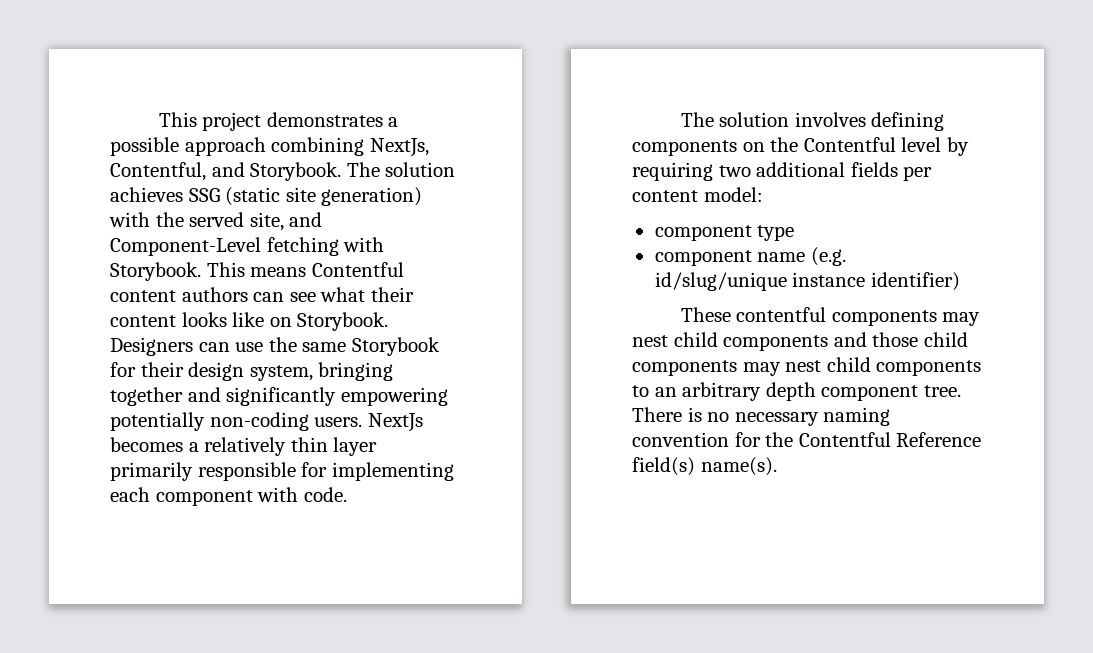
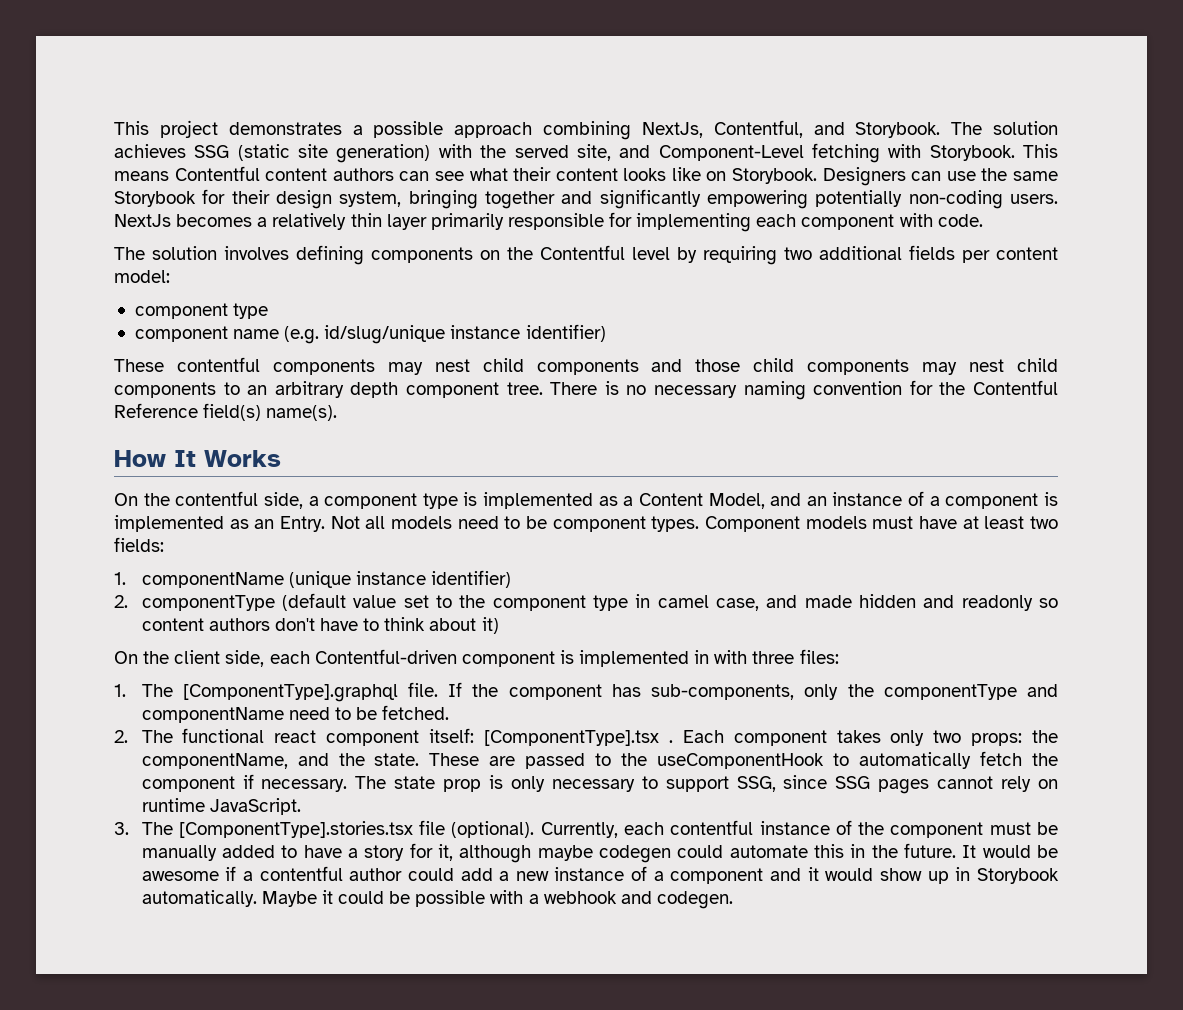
(777, 466) none -> [114,450,281,467] [114,491,1059,509] [114,515,1058,532] [114,537,164,552] [114,570,512,588] [114,593,1059,611] [141,617,499,634] [114,649,839,667] [114,682,1059,702] [141,705,450,723] [114,728,1058,746] [141,751,1059,769] [141,774,1059,794] [141,798,301,815] [114,820,1059,838] [141,843,1058,863] [141,866,1059,884] [141,890,733,909] // How It Works // On the contentful side, a component type is implemented as a Content Model, and an instance of a component is implemented as an Entry. Not all models need to be component types. Component models must have at least two fields: // 1. componentName (unique instance identifier) // 2. componentType (default value set to the component type in camel case, and made hidden and readonly so content authors don't have to think about it) // On the client side, each Contentful-driven component is implemented in with three files: // 1. The [ComponentType].graphql file. If the component has sub-components, only the componentType and componentName need to be fetched. // 2. The functional react component itself: [ComponentType].tsx . Each component takes only two props: the componentName, and the state. These are passed to the useComponentHook to automatically fetch the component if necessary. The state prop is only necessary to support SSG, since SSG pages cannot rely on runtime JavaScript. // 3. The [ComponentType].stories.tsx file (optional). Currently, each contentful instance of the component must be manually added to have a story for it, although maybe codegen could automate this in the future. It would be awesome if a contentful author could add a new instance of a component and it would show up in Storybook automatically. Maybe it could be possible with a webhook and codegen.

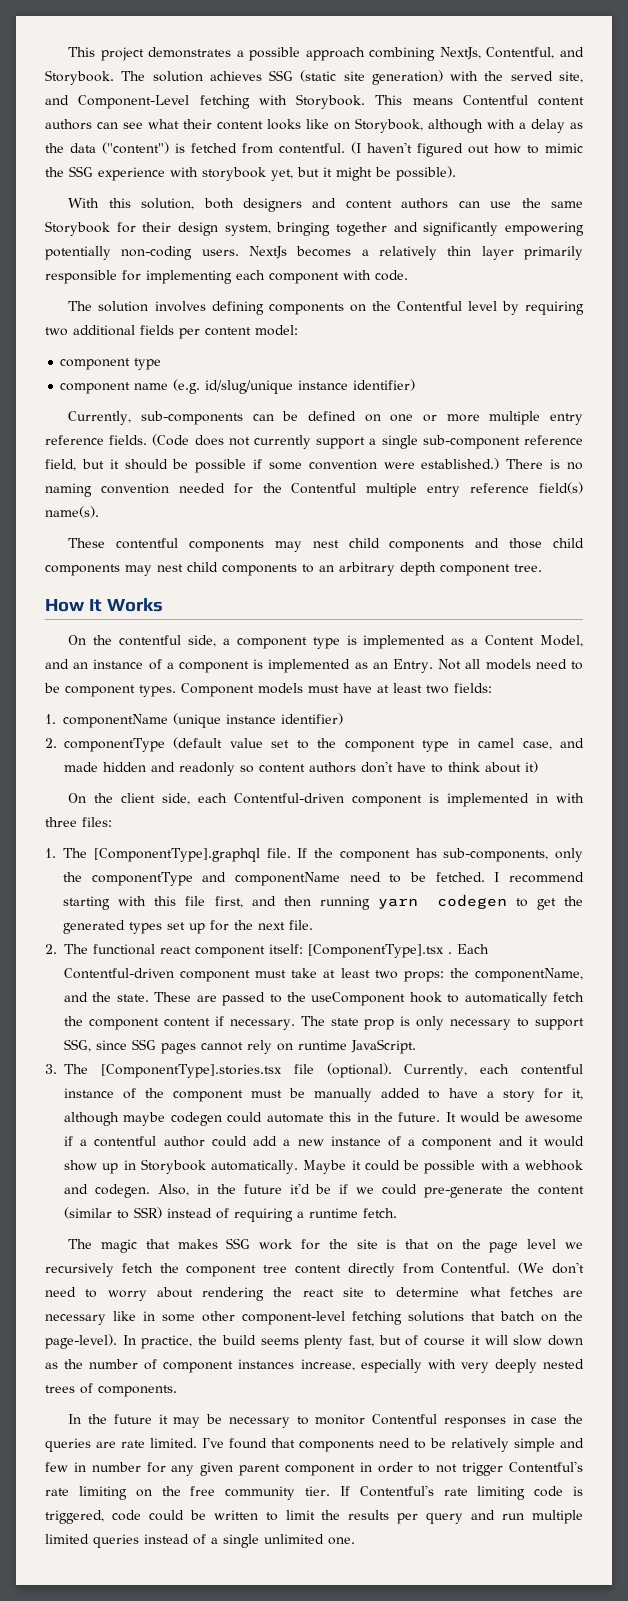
[732,167,906,186] Storybook. Designers -> [355,118,583,133] [45,142,583,157] [45,166,456,181] [68,198,449,212] Storybook, although with a delay as the data ("content") is fetched from contentful. (I haven't figured out how to mimic the SSG experience with storybook yet, but it might be possible). // With this solution, both designers and content authors
(606, 333) none -> [68,411,583,425] [45,434,583,449] [45,458,583,473] [45,482,584,497] [45,506,99,518] // Currently, sub-components can be defined on one or more multiple entry reference fields. (Code does not currently support a single sub-component reference field, but it should be possible if some convention were established.) There is no naming convention needed for the Contentful multiple entry reference field(s) name(s).
[550,380,1059,400] [114,403,338,421] There is no necessary naming convention for the Contentful Reference field(s) name(s). -> (542, 568) none
(450, 712) none -> [494,872,585,883] [63,894,583,910] [63,920,313,934] I recommend starting with this file first, and then running yarn codegen to get the generated types set up for the next file.
[733,730,925,746] component takes only -> [64,968,370,982] Contentful-driven component must take at least
[657,753,825,769] useComponentHook -> [311,992,442,1006] useComponent hook
(235, 784) none -> [163,1018,210,1027] content
(733, 900) none -> [157,1183,584,1198] [64,1207,397,1222] [68,1238,584,1253] [45,1262,584,1277] [45,1287,583,1301] [45,1311,583,1325] [45,1334,583,1349] [45,1359,584,1373] [45,1383,177,1397] [68,1414,583,1428] [45,1437,584,1452] [45,1461,584,1476] [45,1485,583,1500] [45,1510,583,1524] [45,1534,355,1548] Also, in the future it'd be if we could pre-generate the content (similar to SSR) instead of requiring a runtime fetch. // The magic that makes SSG work for the site is that on the page level we recursively fetch the component tree content directly from Contentful. (We don't need to worry about rendering the react site to determine what fetches are necessary like in some other component-level fetching solutions that batch on the page-level). In practice, the build seems plenty fast, but of course it will slow down as the number of component instances increase, especially with very deeply nested trees of components. // In the future it may be necessary to monitor Contentful responses in case the queries are rate limited. I've found that components need to be relatively simple and few in number for any given parent component in order to not trigger Contentful's rate limiting on the free community tier. If Contentful's rate limiting code is triggered, code could be written to limit the results per query and run multiple limited queries instead of a single unlimited one.

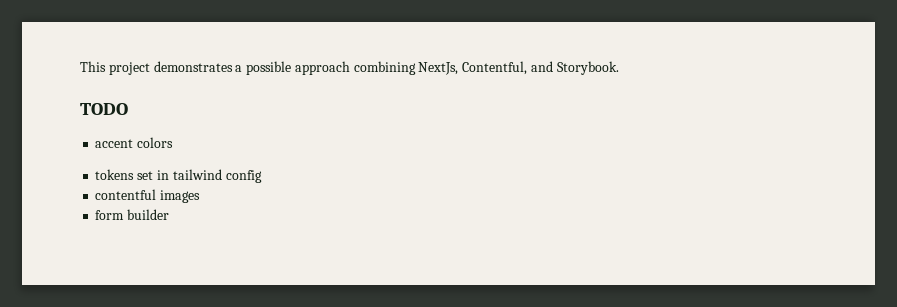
[121,70,583,85] [45,94,584,109] [45,118,583,133] [45,142,583,157] [45,166,456,181] [68,198,583,212] [45,221,584,236] [45,246,583,260] [45,270,408,284] [68,301,584,315] [45,325,298,339] [60,358,162,370] [60,379,416,394] [68,411,583,425] [45,434,583,449] [45,458,583,473] [45,482,584,497] [45,506,99,518] [68,538,584,552] [45,562,542,576] [45,598,163,612] [68,635,583,649] [45,659,583,673] [44,683,492,697] [45,713,343,728] [45,737,584,752] [64,761,538,776] [68,793,584,807] [45,817,112,827] [45,848,583,862] [63,872,585,886] [63,894,583,910] [63,920,313,934] [45,944,489,958] [64,968,583,982] [64,992,584,1006] [64,1016,584,1030] [64,1039,416,1054] [45,1063,583,1078] [64,1088,583,1102] [64,1112,584,1126] [64,1136,584,1150] [64,1159,583,1174] [64,1183,584,1198] [64,1207,397,1222] [68,1238,584,1253] [45,1262,584,1277] [45,1287,583,1301] [45,1311,583,1325] [45,1334,583,1349] [45,1359,584,1373] [45,1383,177,1397] [68,1414,583,1428] [45,1437,584,1452] [45,1461,584,1476] [45,1485,583,1500] [45,1510,583,1524] [45,1534,355,1548] The solution achieves SSG (static site generation) with the served site, and Component-Level fetching with Storybook. This means Contentful content authors can see what their content looks like on Storybook, although with a delay as the data ("content") is fetched from contentful. (I haven't figured out how to mimic the SSG experience with storybook yet, but it might be possible). // With this solution, both designers and content authors can use the same Storybook for their design system, bringing together and significantly empowering potentially non-coding users. NextJs becomes a relatively thin layer primarily responsible for implementing each component with code. // The solution involves defining components on the Contentful level by requiring two additional fields per content model: // component type // component name (e.g. id/slug/unique instance identifier) // Currently, sub-components can be defined on one or more multiple entry reference fields. (Code does not currently support a single sub-component reference field, but it should be possible if some convention were established.) There is no naming convention needed for the Contentful multiple entry reference field(s) name(s). // These contentful components may nest child components and those child components may nest child components to an arbitrary depth component tree. // How It Works // On the contentful side, a component type is implemented as a Content Model, and an instance of a component is implemented as an Entry. Not all models need to be component types. Component models must have at least two fields: // 1. componentName (unique instance identifier) // 2. componentType (default value set to the component type in camel case, and made hidden and readonly so content authors don't have to think about it) // On the client side, each Contentful-driven component is implemented in with three files: // 1. The [ComponentType].graphql file. If the component has sub-components, only the componentType and componentName need to be fetched. I recommend starting with this file first, and then running yarn codegen to get the generated types set up for the next file. // 2. The functional react component itself: [ComponentType].tsx . Each Contentful-driven component must take at least two props: the componentName, and the state. These are passed to the useComponent hook to automatically fetch the component content if necessary. The state prop is only necessary to support SSG, since SSG pages cannot rely on runtime JavaScript. // 3. The [ComponentType].stories.tsx file (optional). Currently, each contentful instance of the component must be manually added to have a story for it, although maybe codegen could automate this in the future. It would be awesome if a contentful author could add a new instance of a component and it would show up in Storybook automatically. Maybe it could be possible with a webhook and codegen. Also, in the future it'd be if we could pre-generate the content (similar to SSR) instead of requiring a runtime fetch. // The magic that makes SSG work for the site is that on the page level we recursively fetch the component tree content directly from Contentful. (We don't need to worry about rendering the react site to determine what fetches are necessary like in some other component-level fetching solutions that batch on the page-level). In practice, the build seems plenty fast, but of course it will slow down as the number of component instances increase, especially with very deeply nested trees of components. // In the future it may be necessary to monitor Contentful responses in case the queries are rate limited. I've found that components need to be relatively simple and few in number for any given parent component in order to not trigger Contentful's rate limiting on the free community tier. If Contentful's rate limiting code is triggered, code could be written to limit the results per query and run multiple limited queries instead of a single unlimited one. -> [80,103,128,115] [95,137,174,148] [95,169,262,183] [95,189,201,203] [95,209,170,220] // TODO // accent colors // tokens set in tailwind config // contentful images // form builder

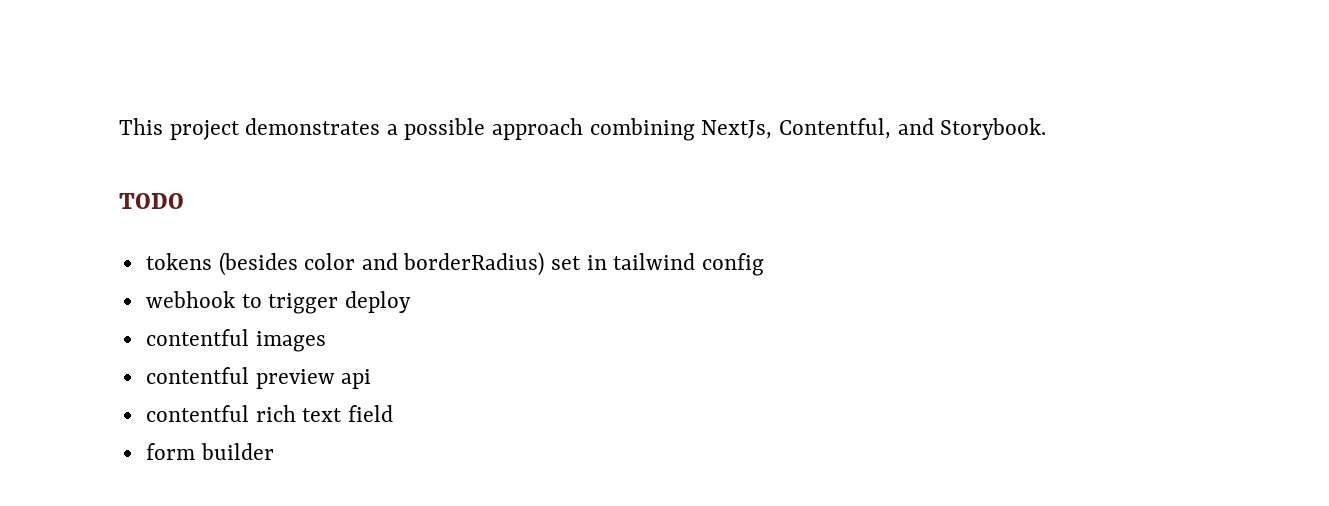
[95,137,174,148] // accent colors -> (184, 201) none
(135, 174) none -> [218,252,545,276] (besides color and borderRadius)
[95,189,201,203] contentful images -> [145,291,411,314] [145,329,326,352] [145,367,372,389] [145,405,393,422] webhook to trigger deploy // contentful images // contentful preview api // contentful rich text field

